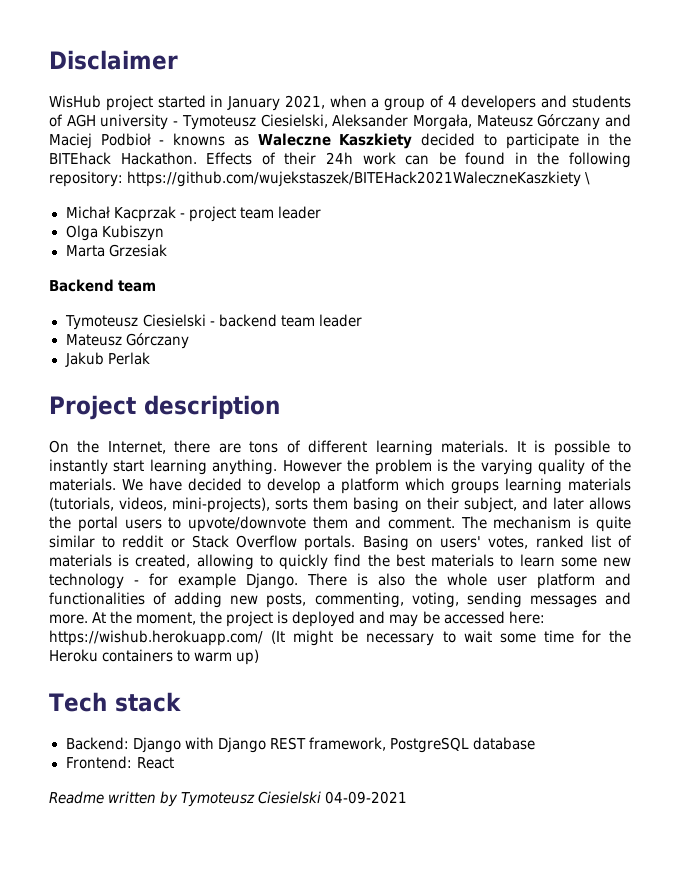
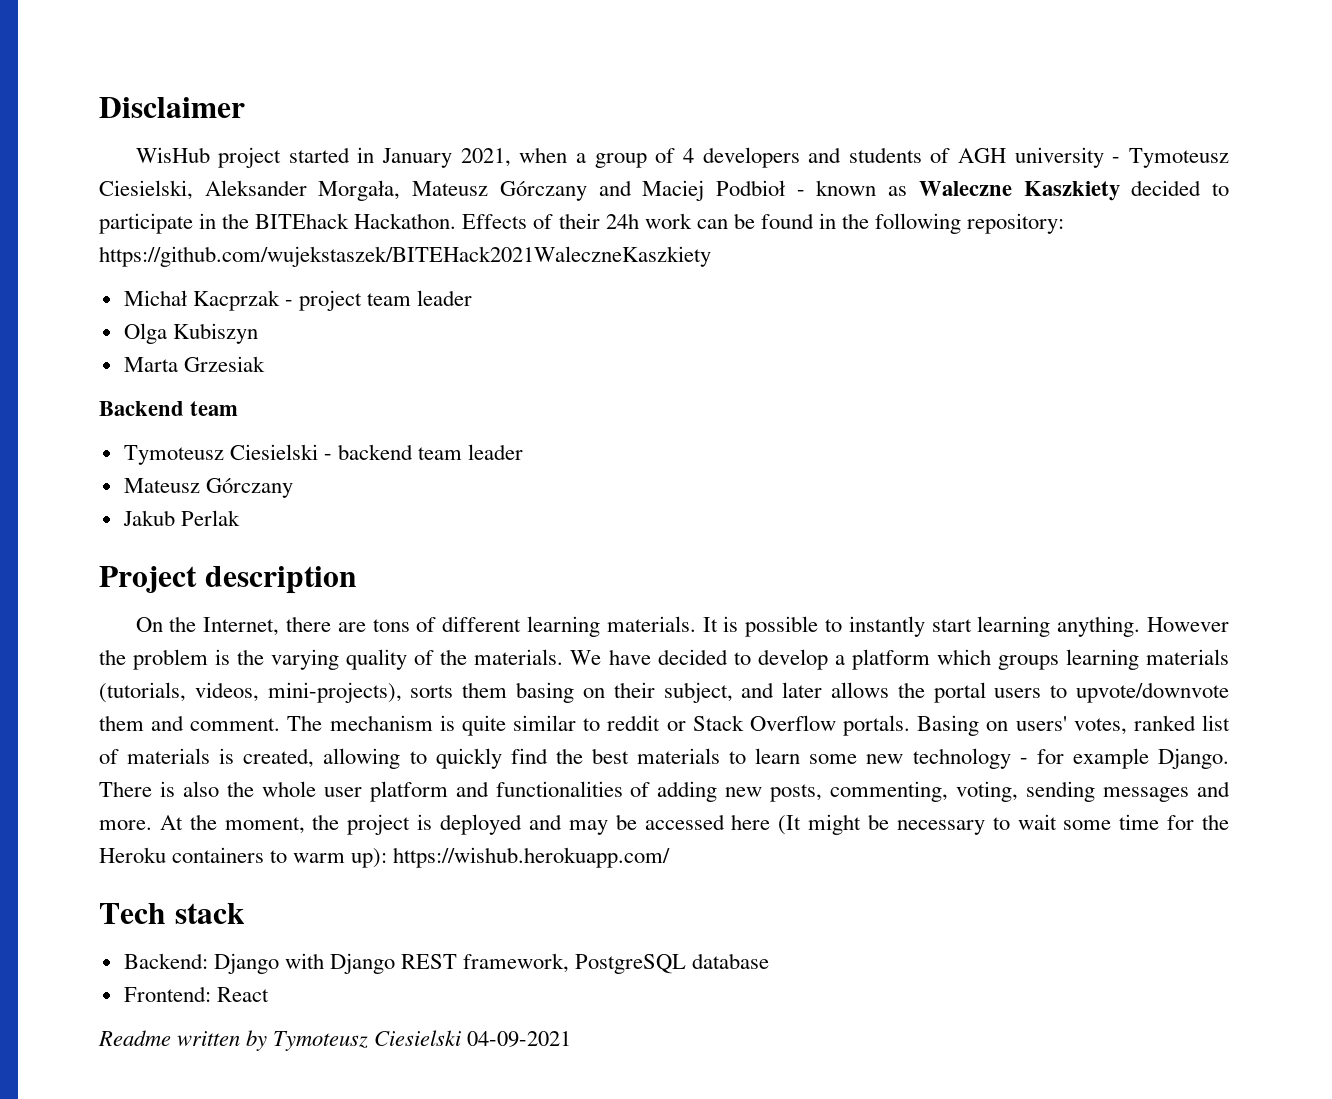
[173,133,226,146] knowns -> [816,180,877,196] known
[585,172,591,185] \ -> (711, 256) none
[508,611,545,624] [49,630,263,646] here: https://wishub.herokuapp.com/ -> [731,814,771,830] here
[236,649,260,665] up) -> [351,847,671,868] up): https://wishub.herokuapp.com/

